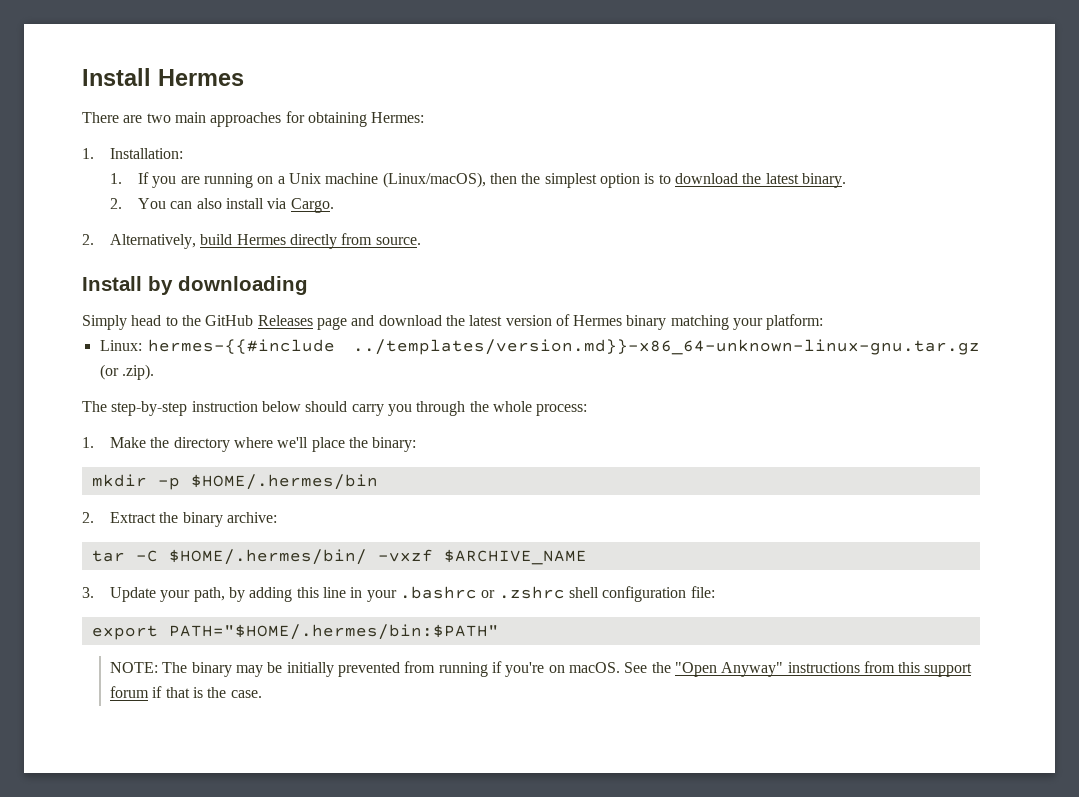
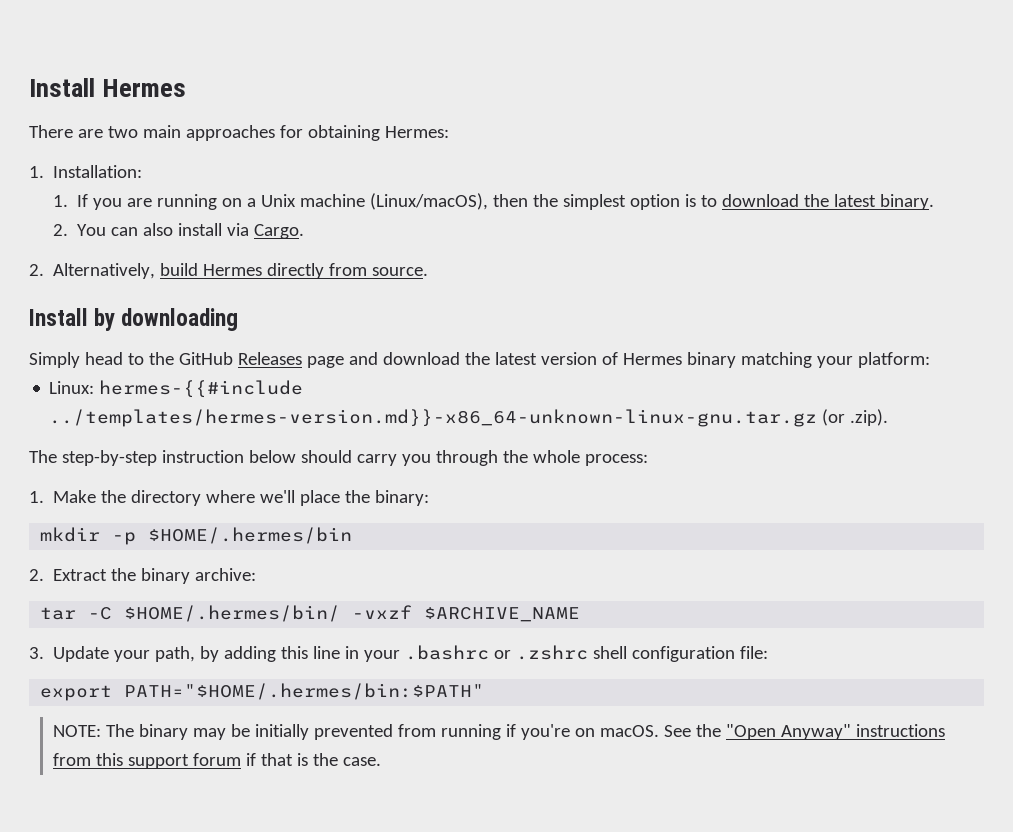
[353,339,980,355] ../templates/version.md}}-x86_64-unknown-linux-gnu.tar.gz -> [49,409,818,427] ../templates/hermes-version.md}}-x86_64-unknown-linux-gnu.tar.gz

